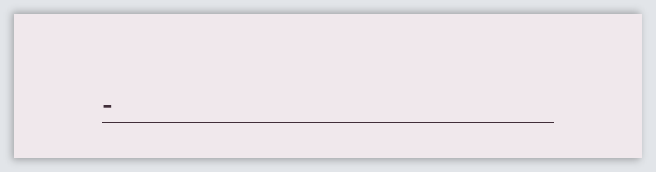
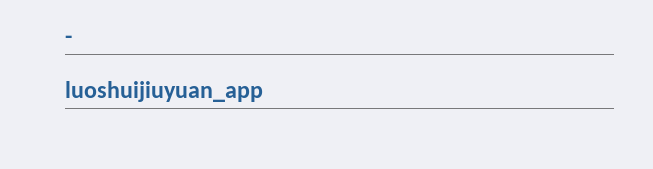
(113, 109) none -> [65,81,263,102] // luoshuijiuyuan_app

